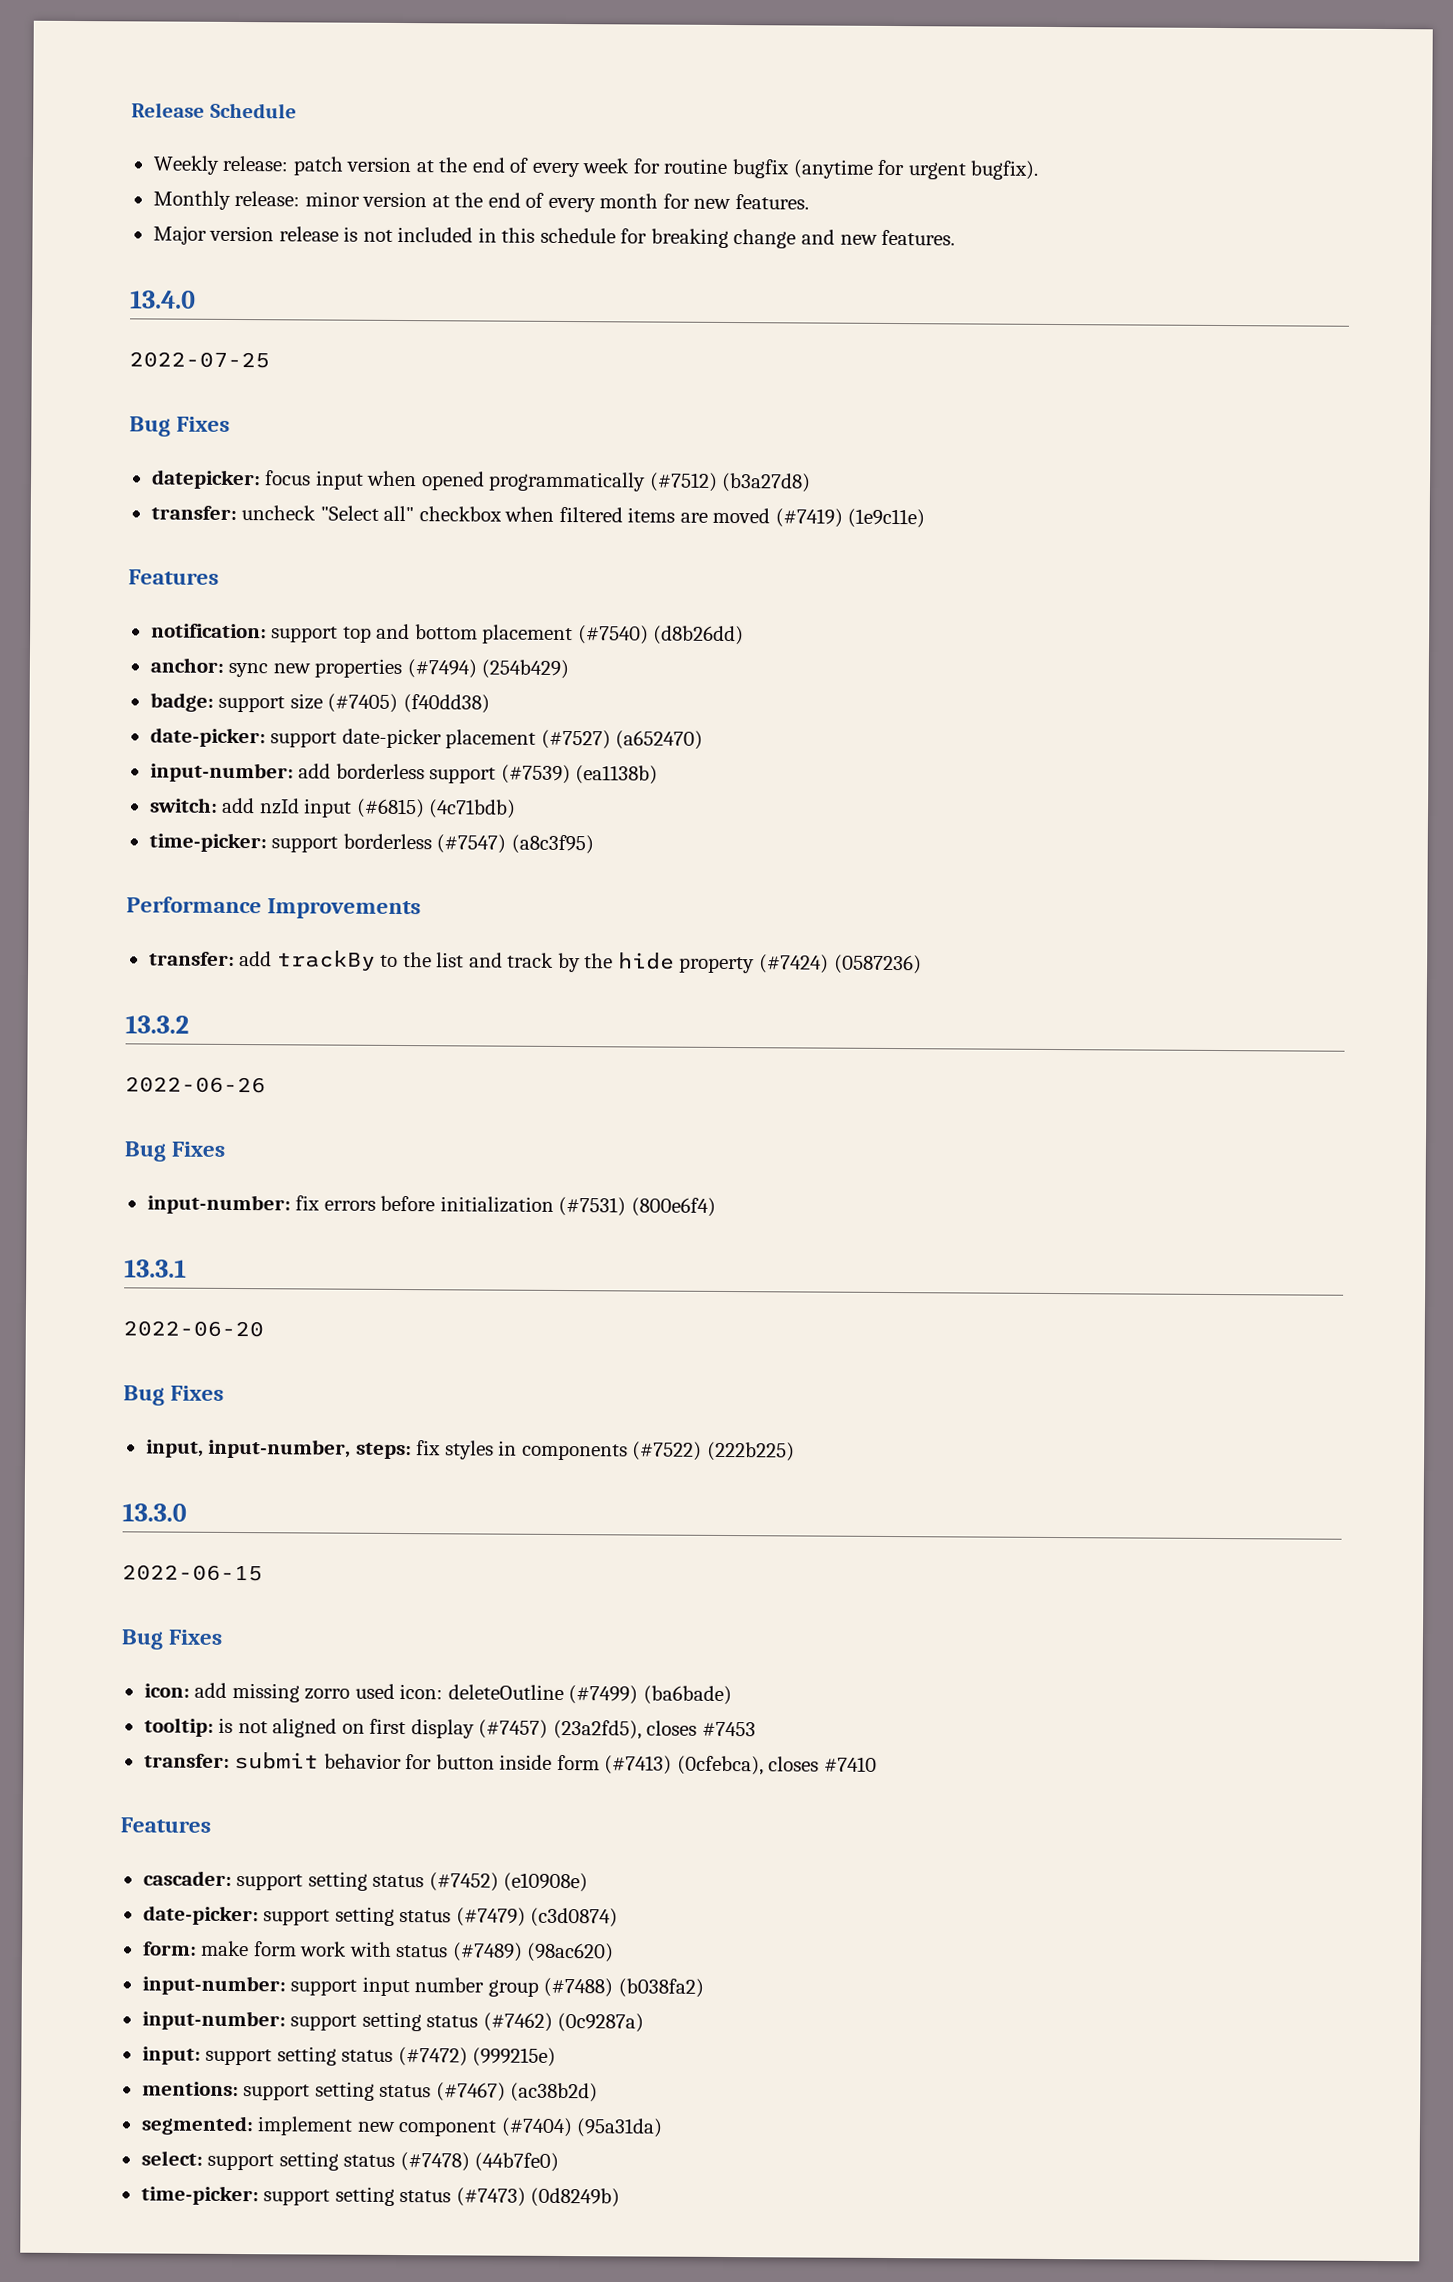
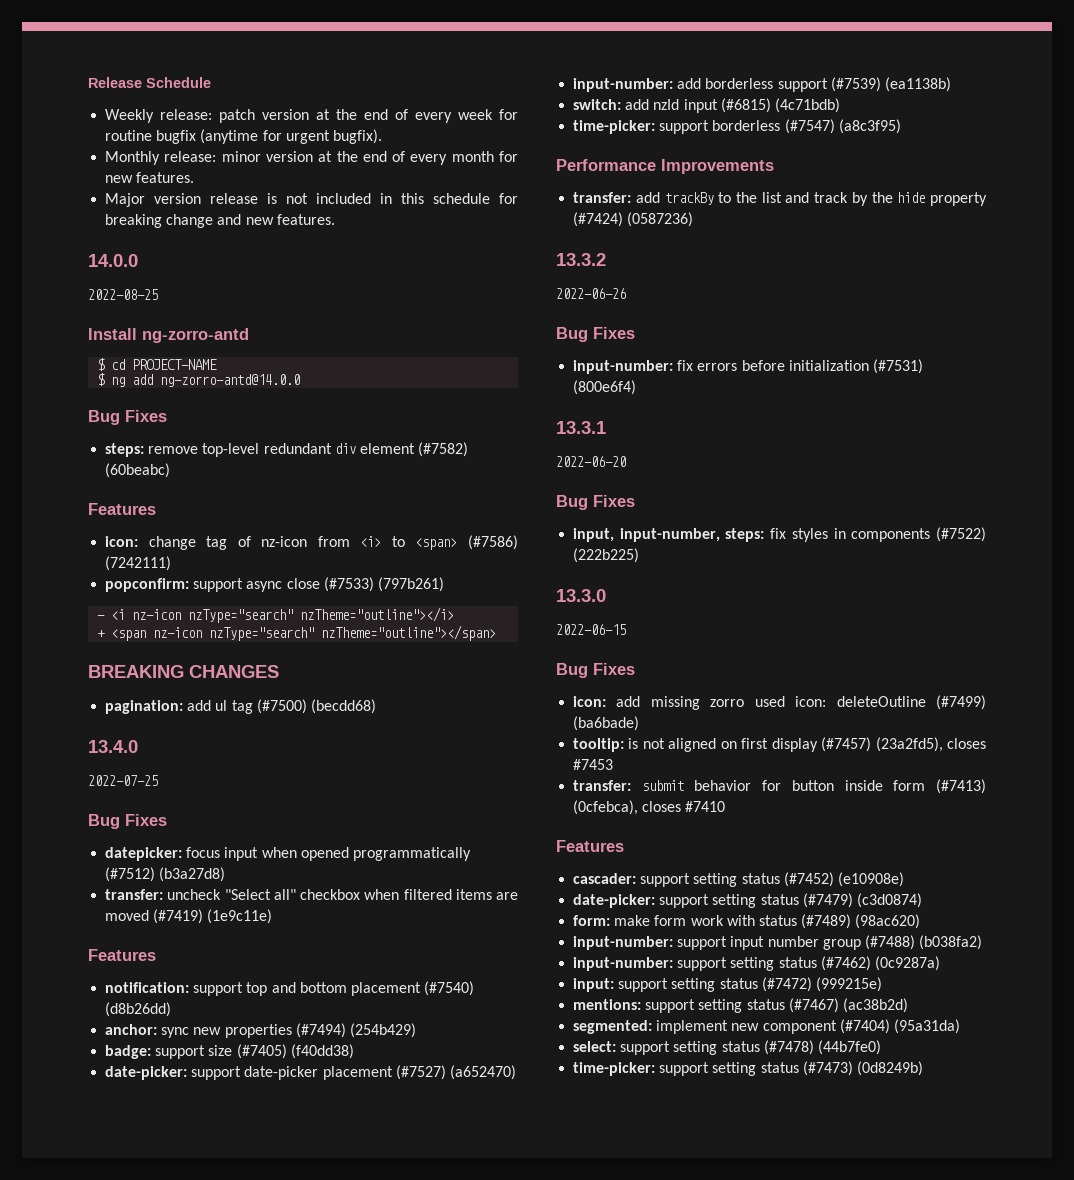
(956, 237) none -> [88,254,138,267] [88,289,158,300] [88,328,249,343] [97,358,218,371] [97,373,301,387] [88,410,167,425] [105,442,469,457] [105,463,171,478] [88,503,156,515] [105,535,518,550] [105,556,172,571] [105,577,444,592] [97,607,455,623] [97,625,497,641] [88,665,279,678] [105,699,376,714] // 14.0.0 // 2022-08-25 // Install ng-zorro-antd // $ cd PROJECT-NAME // $ ng add ng-zorro-antd@14.0.0 // Bug Fixes // steps: remove top-level redundant div element (#7582) (60beabc) // Features // icon: change tag of nz-icon from <i> to <span> (#7586) (7242111) // popconfirm: support async close (#7533) (797b261) // - <i nz-icon nzType="search" nzTheme="outline"></i> // + <span nz-icon nzType="search" nzTheme="outline"></span> // BREAKING CHANGES // pagination: add ul tag (#7500) (becdd68)

